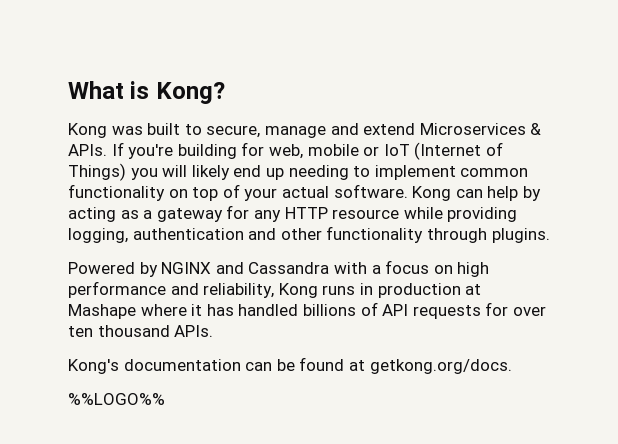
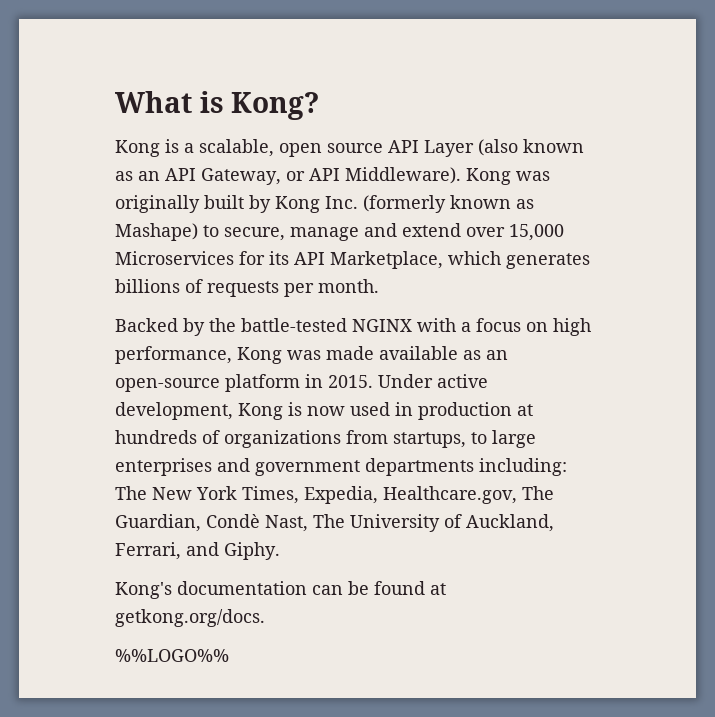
[111,123,181,135] was built -> [165,139,584,157] [115,167,550,185] [115,195,534,213] [115,223,198,241] is a scalable, open source API Layer (also known as an API Gateway, or API Middleware). Kong was originally built by Kong Inc. (formerly known as Mashape)
[419,123,542,135] [68,142,503,160] [68,163,529,181] [68,184,541,201] [68,205,518,222] [68,226,550,243] [68,262,330,277] Microservices & APIs. If you're building for web, mobile or IoT (Internet of Things) you will likely end up needing to implement common functionality on top of your actual software. Kong can help by acting as a gateway for any HTTP resource while providing logging, authentication and other functionality through plugins. // Powered by NGINX and Cassandra -> [466,224,564,241] [115,251,590,269] [115,279,379,297] [115,318,412,336] over 15,000 Microservices for its API Marketplace, which generates billions of requests per month. // Backed by the battle-tested NGINX
[68,281,482,298] [68,302,546,319] [68,325,214,337] performance and reliability, Kong runs in production at Mashape where it has handled billions of API requests for over ten thousand APIs. -> [115,346,508,364] [115,374,488,392] [115,402,533,420] [115,430,536,448] [115,458,567,476] [115,486,554,504] [115,514,554,532] [115,542,280,560] performance, Kong was made available as an open-source platform in 2015. Under active development, Kong is now used in production at hundreds of organizations from startups, to large enterprises and government departments including: The New York Times, Expedia, Healthcare.gov, The Guardian, Condè Nast, The University of Auckland, Ferrari, and Giphy.

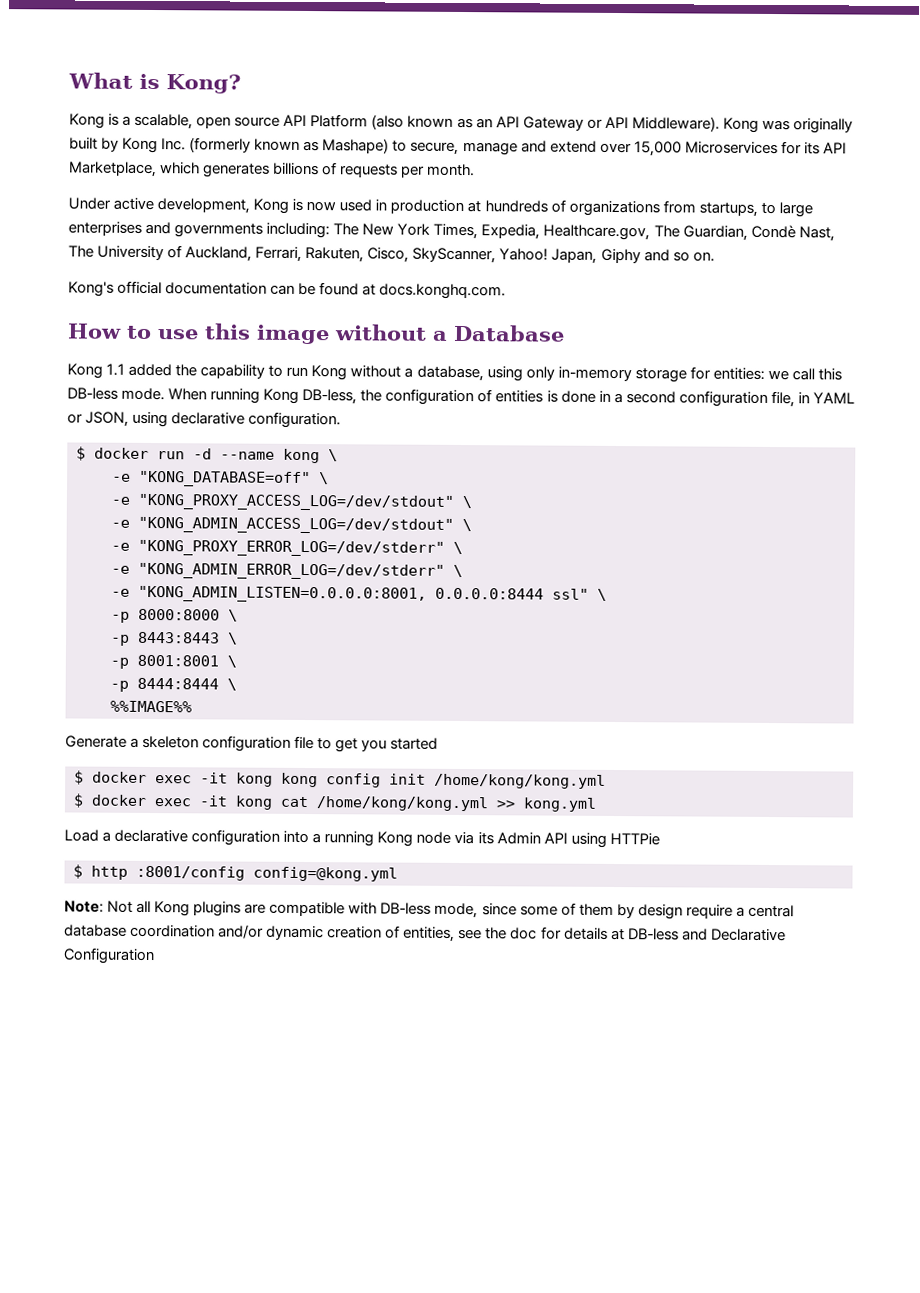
[424,140,474,157] Layer -> [310,114,369,128] Platform
[201,168,281,185] Gateway, -> [522,116,584,131] Gateway
[115,318,591,336] [115,346,508,364] [115,374,373,392] Backed by the battle-tested NGINX with a focus on high performance, Kong was made available as an open-source platform in 2015. -> (476, 170) none
[255,458,474,476] government departments -> [174,223,264,238] governments
[186,542,280,560] and Giphy. -> [305,246,715,264] Rakuten, Cisco, SkyScanner, Yahoo! Japan, Giphy and so on.
(172, 590) none -> [117,280,163,295] official
[115,609,265,627] [115,649,229,662] getkong.org/docs. // %%LOGO%% -> [379,283,507,300] [67,323,565,345] [67,363,842,383] [67,387,855,408] [67,411,342,429] [76,446,338,464] [112,470,329,488] [111,493,472,511] [111,516,472,534] [111,539,463,557] [111,562,463,580] [111,585,607,603] [111,608,238,623] [110,631,238,646] [110,654,237,669] [110,677,237,692] [110,700,192,713] [65,735,439,753] [74,770,606,789] [73,793,597,812] [64,829,660,848] [73,864,398,882] [64,900,794,920] [64,924,786,942] [63,947,155,965] docs.konghq.com. // How to use this image without a Database // Kong 1.1 added the capability to run Kong without a database, using only in-memory storage for entities: we call this DB-less mode. When running Kong DB-less, the configuration of entities is done in a second configuration file, in YAML or JSON, using declarative configuration. // $ docker run -d --name kong \ // -e "KONG_DATABASE=off" \ // -e "KONG_PROXY_ACCESS_LOG=/dev/stdout" \ // -e "KONG_ADMIN_ACCESS_LOG=/dev/stdout" \ // -e "KONG_PROXY_ERROR_LOG=/dev/stderr" \ // -e "KONG_ADMIN_ERROR_LOG=/dev/stderr" \ // -e "KONG_ADMIN_LISTEN=0.0.0.0:8001, 0.0.0.0:8444 ssl" \ // -p 8000:8000 \ // -p 8443:8443 \ // -p 8001:8001 \ // -p 8444:8444 \ // %%IMAGE%% // Generate a skeleton configuration file to get you started // $ docker exec -it kong kong config init /home/kong/kong.yml // $ docker exec -it kong cat /home/kong/kong.yml >> kong.yml // Load a declarative configuration into a running Kong node via its Admin API using HTTPie // $ http :8001/config config=@kong.yml // Note: Not all Kong plugins are compatible with DB-less mode, since some of them by design require a central database coordination and/or dynamic creation of entities, see the doc for details at DB-less and Declarative Configuration

